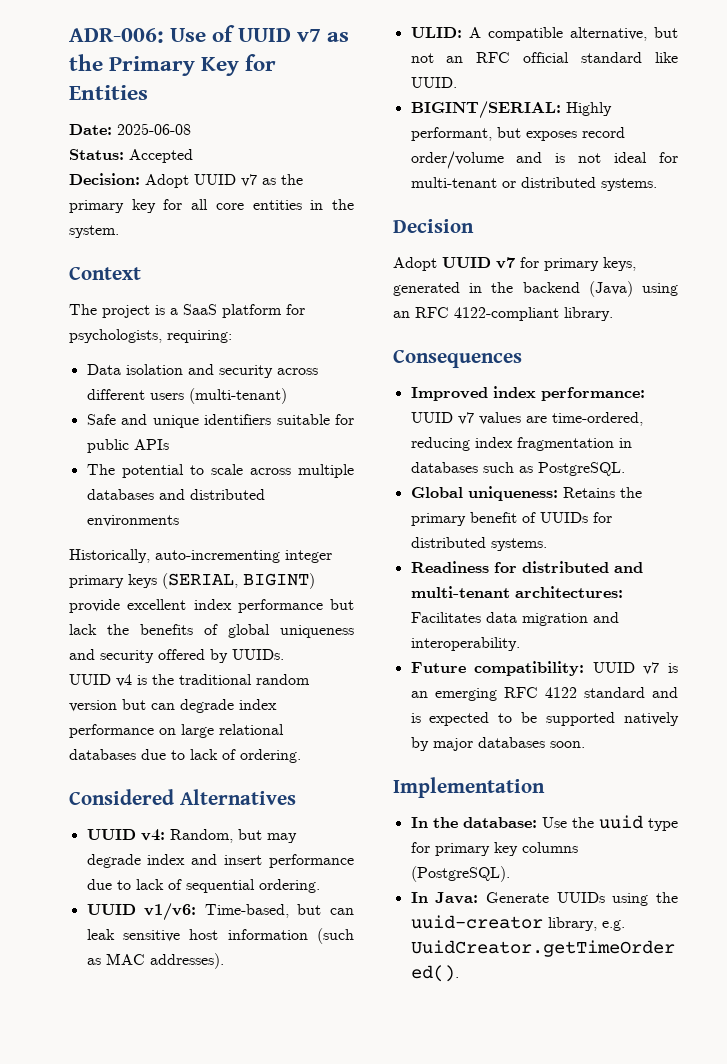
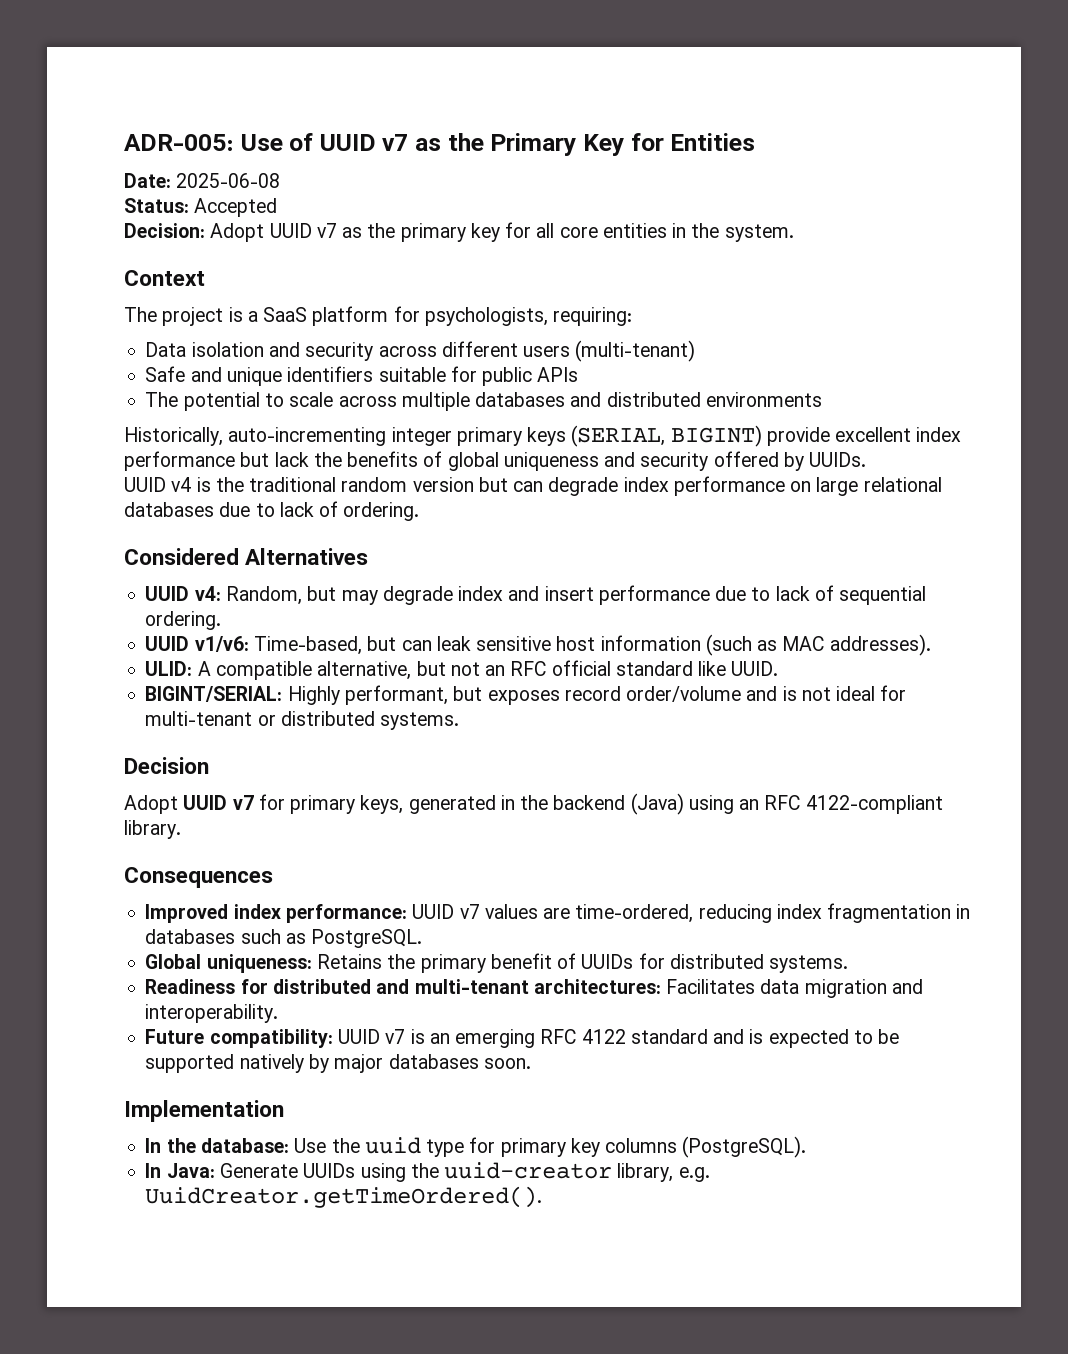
[69,28,164,43] ADR-006: -> [124,134,234,151] ADR-005:

